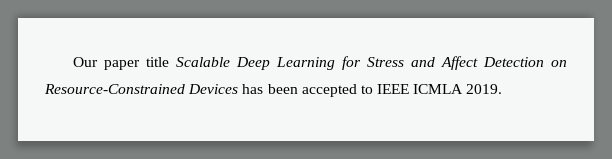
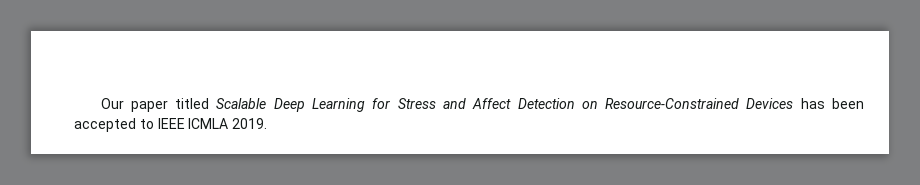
[145,57,169,67] title -> [175,98,210,109] titled

